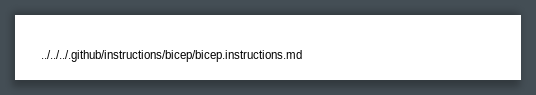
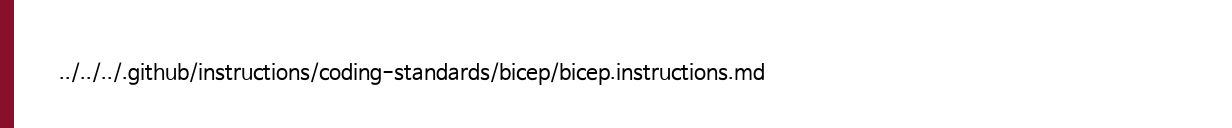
[41,50,302,62] ../../../.github/instructions/bicep/bicep.instructions.md -> [59,62,765,85] ../../../.github/instructions/coding-standards/bicep/bicep.instructions.md

